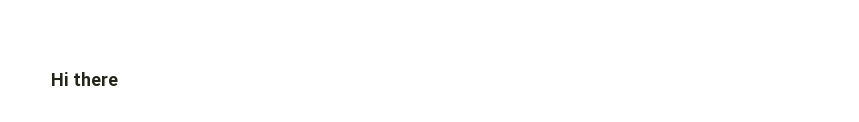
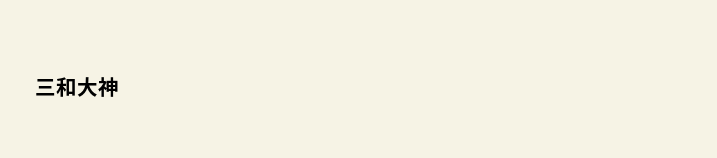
[51,72,118,86] Hi there -> [35,77,119,97] 三和大神

